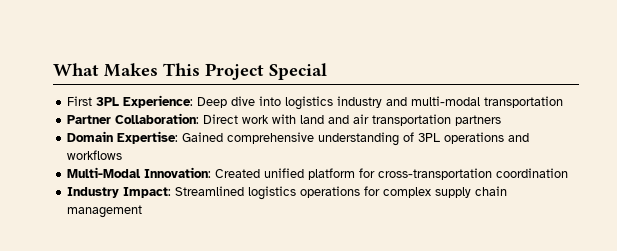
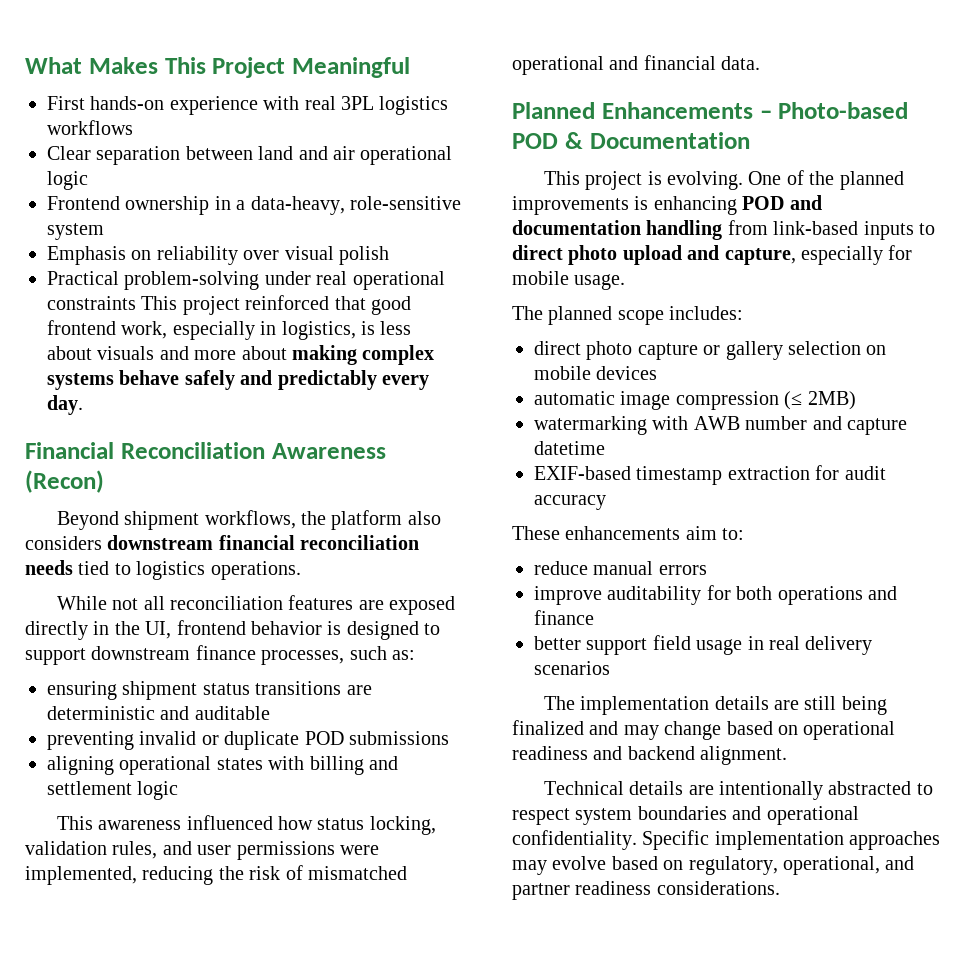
[269,63,327,80] Special -> [292,57,410,78] Meaningful
[96,95,564,110] [67,113,502,126] [67,131,530,146] [67,150,123,160] [67,167,569,180] [67,186,508,200] [67,205,143,218] 3PL Experience: Deep dive into logistics industry and multi-modal transportation // Partner Collaboration: Direct work with land and air transportation partners // Domain Expertise: Gained comprehensive understanding of 3PL operations and workflows // Multi-Modal Innovation: Created unified platform for cross-transportation coordination // Industry Impact: Streamlined logistics operations for complex supply chain management -> [90,96,449,115] [47,120,133,135] [47,146,453,165] [47,171,88,190] [47,196,461,215] [47,223,104,240] [47,246,389,265] [47,271,445,290] [47,295,411,315] [47,320,412,340] [47,345,435,365] [47,370,429,390] [47,395,83,415] [25,442,386,459] [25,470,104,493] [56,510,441,530] [25,535,420,550] [25,560,301,580] [56,595,456,615] [25,620,441,640] [25,645,415,665] [47,681,372,700] [47,706,270,720] [47,731,449,750] [47,756,398,775] [47,781,179,800] [56,815,436,835] [25,841,379,860] [25,865,407,885] [512,55,761,75] [512,102,909,119] [512,132,750,149] [543,170,904,190] [512,195,822,215] [512,220,935,240] [512,245,913,265] [512,271,626,290] [512,306,744,325] [534,341,887,360] [534,366,658,380] [534,391,856,410] [534,416,907,435] [534,441,605,455] [534,465,886,485] [534,495,606,510] [512,526,745,540] [534,561,707,575] [534,585,897,605] [534,610,594,625] [534,635,873,655] [534,661,610,675] [543,696,887,715] [512,720,896,740] [512,746,788,765] [543,781,933,800] [512,806,859,825] [512,830,941,850] [512,856,915,875] [512,881,780,900] hands-on experience with real 3PL logistics workflows // Clear separation between land and air operational logic // Frontend ownership in a data-heavy, role-sensitive system // Emphasis on reliability over visual polish // Practical problem-solving under real operational constraints This project reinforced that good frontend work, especially in logistics, is less about visuals and more about making complex systems behave safely and predictably every day. // Financial Reconciliation Awareness (Recon) // Beyond shipment workflows, the platform also considers downstream financial reconciliation needs tied to logistics operations. // While not all reconciliation features are exposed directly in the UI, frontend behavior is designed to support downstream finance processes, such as: // ensuring shipment status transitions are deterministic and auditable // preventing invalid or duplicate POD submissions // aligning operational states with billing and settlement logic // This awareness influenced how status locking, validation rules, and user permissions were implemented, reducing the risk of mismatched operational and financial data. // Planned Enhancements – Photo-based POD & Documentation // This project is evolving. One of the planned improvements is enhancing POD and documentation handling from link-based inputs to direct photo upload and capture, especially for mobile usage. // The planned scope includes: // direct photo capture or gallery selection on mobile devices // automatic image compression (≤ 2MB) // watermarking with AWB number and capture datetime // EXIF-based timestamp extraction for audit accuracy // These enhancements aim to: // reduce manual errors // improve auditability for both operations and finance // better support field usage in real delivery scenarios // The implementation details are still being finalized and may change based on operational readiness and backend alignment. // Technical details are intentionally abstracted to respect system boundaries and operational confidentiality. Specific implementation approaches may evolve based on regulatory, operational, and partner readiness considerations.

